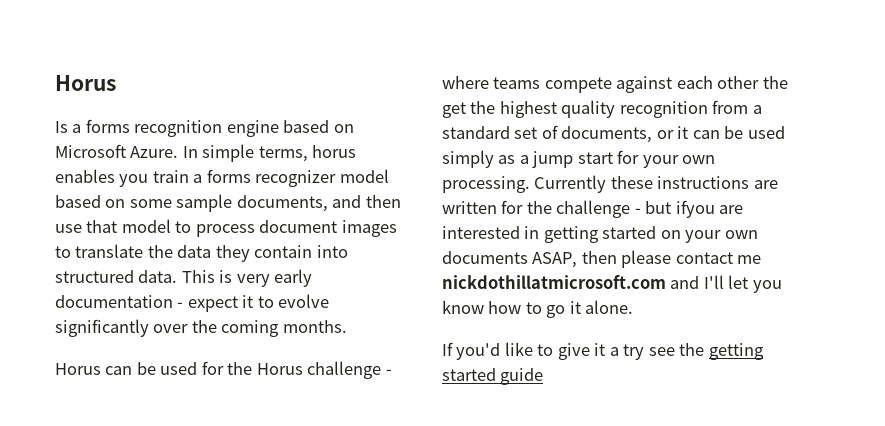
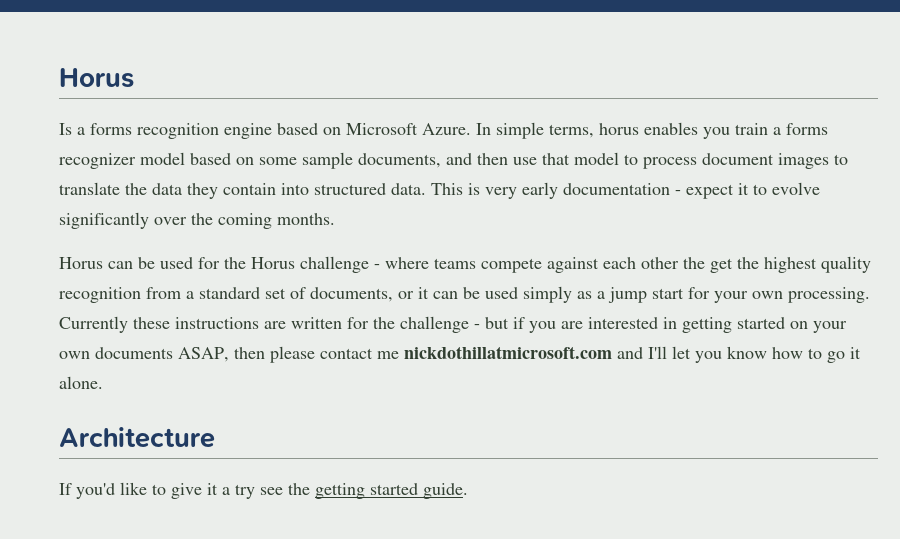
[675,200,715,218] ifyou -> [513,317,556,333] if you
(634, 307) none -> [59,427,215,448] // Architecture
[500,368,544,385] guide -> [423,483,468,499] guide.

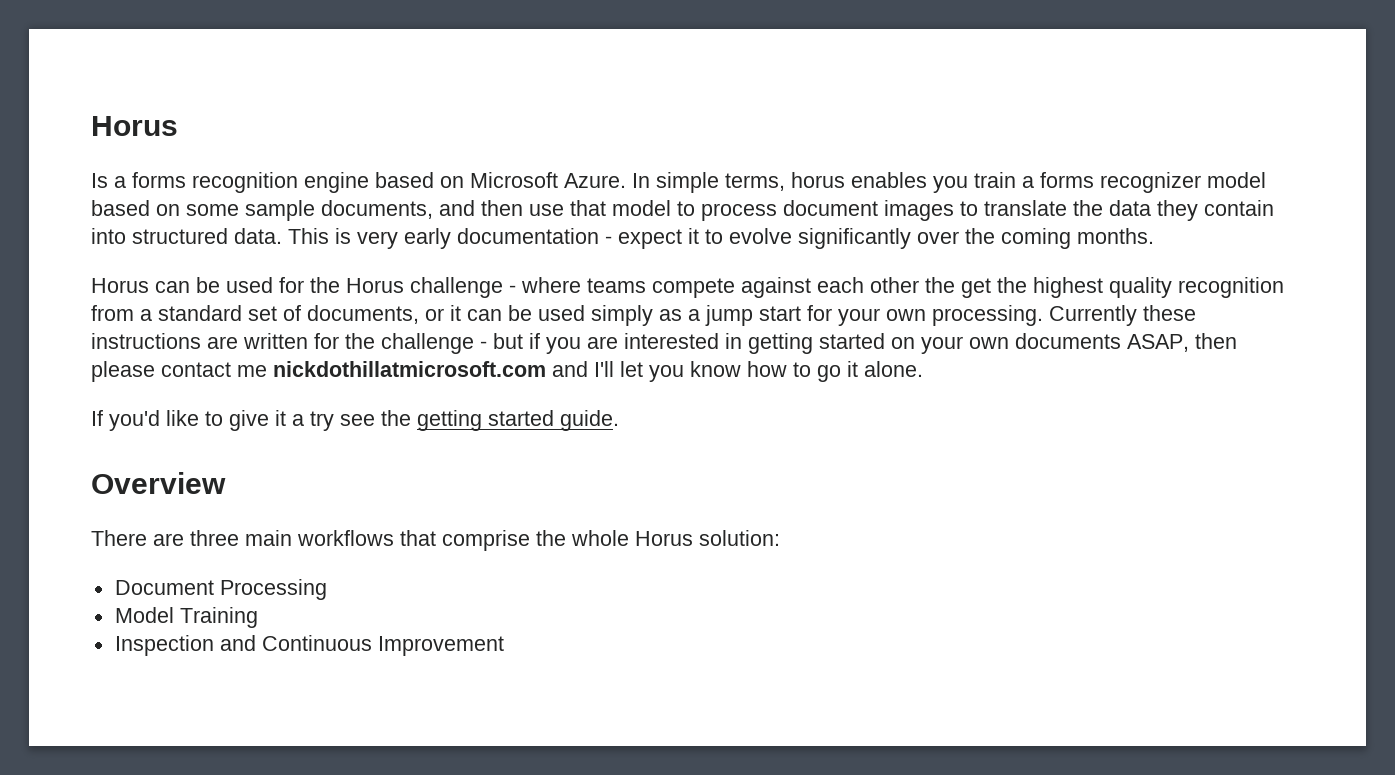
[59,427,215,448] // Architecture -> (923, 369) none
(468, 491) none -> [91,472,226,494] [91,530,780,551] [114,579,327,600] [114,607,258,628] [114,635,504,656] // Overview // There are three main workflows that comprise the whole Horus solution: // Document Processing // Model Training // Inspection and Continuous Improvement

